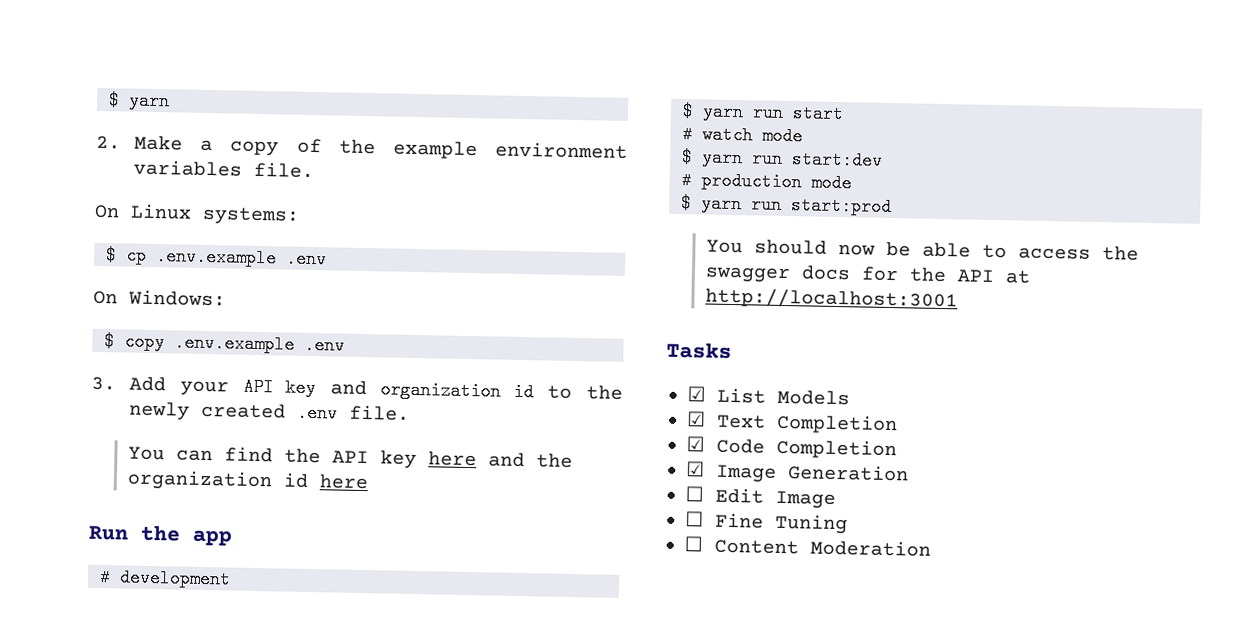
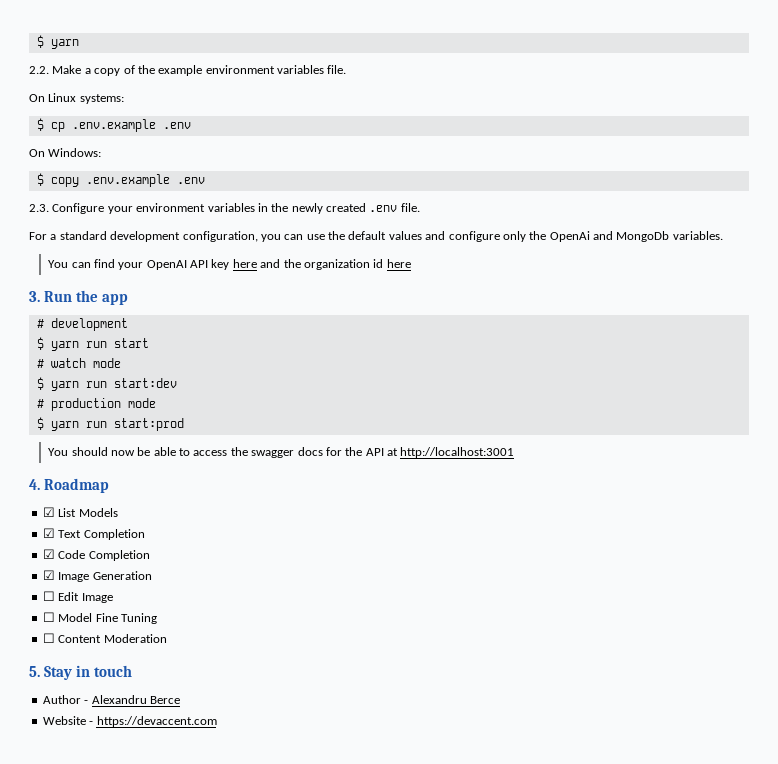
[96,135,121,150] 2. -> [29,66,49,74] 2.2.
[91,376,573,402] 3. Add your API key and organization id to -> [29,203,268,214] 2.3. Configure your environment variables in
(411, 412) none -> [29,231,723,242] // For a standard development configuration, you can use the default values and configure only the OpenAi and MongoDb variables.
[284,448,322,464] the -> [118,260,187,270] your OpenAI
(370, 482) none -> [29,291,40,302] 3.
[666,341,732,360] Tasks -> [29,478,110,493] 4. Roadmap
(704, 519) none -> [58,613,93,622] Model
(931, 548) none -> [29,665,133,680] [42,695,180,704] [42,716,217,727] // 5. Stay in touch // Author - Alexandru Berce // Website - https://devaccent.com

